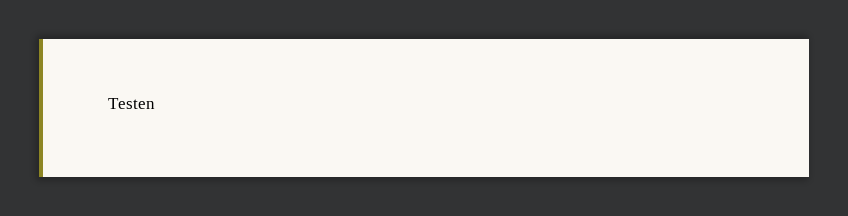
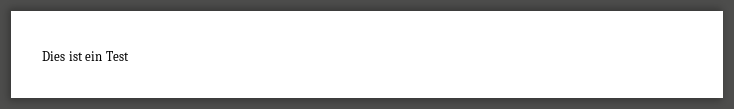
[108,98,155,109] Testen -> [42,51,129,61] Dies ist ein Test

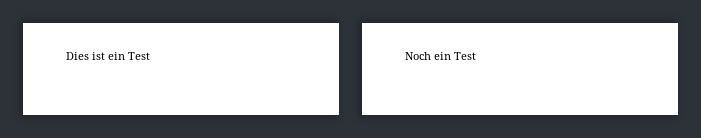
(129, 56) none -> [405,52,476,60] // Noch ein Test

